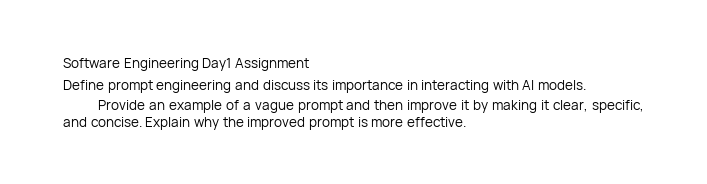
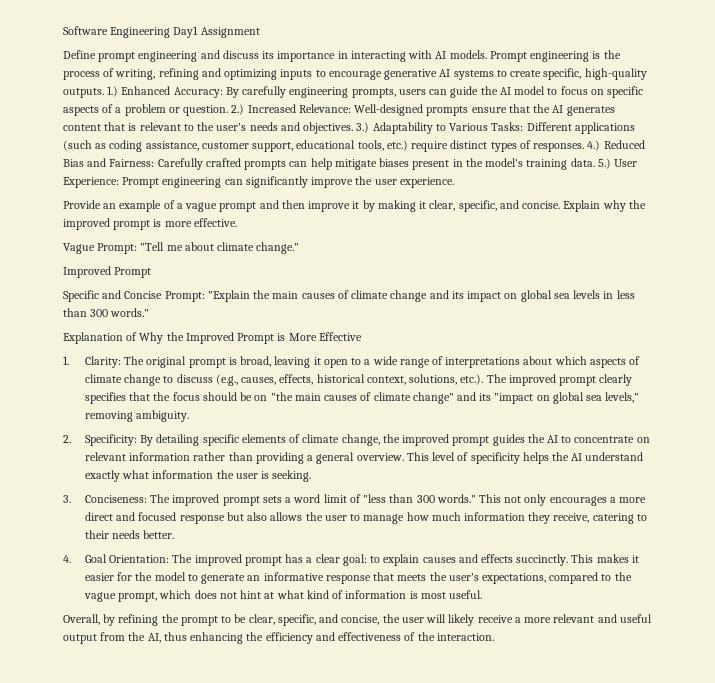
(587, 85) none -> [489,50,621,62] [63,68,647,80] [63,86,644,98] [63,104,615,116] [63,122,635,134] [63,140,645,152] [63,158,638,170] [63,176,454,188] Prompt engineering is the process of writing, refining and optimizing inputs to encourage generative AI systems to create specific, high-quality outputs. 1.) Enhanced Accuracy: By carefully engineering prompts, users can guide the AI model to focus on specific aspects of a problem or question. 2.) Increased Relevance: Well-designed prompts ensure that the AI generates content that is relevant to the user's needs and objectives. 3.) Adaptability to Various Tasks: Different applications (such as coding assistance, customer support, educational tools, etc.) require distinct types of responses. 4.) Reduced Bias and Fairness: Carefully crafted prompts can help mitigate biases present in the model's training data. 5.) User Experience: Prompt engineering can significantly improve the user experience.
(466, 122) none -> [63,242,300,254] [63,266,152,278] [63,290,635,302] [63,308,150,317] [63,332,362,344] [63,356,641,368] [84,374,633,386] [84,392,640,404] [84,410,190,422] [63,434,650,446] [84,452,644,464] [84,470,312,482] [63,494,647,506] [84,512,647,524] [84,530,175,539] [63,554,639,566] [84,572,632,584] [83,590,483,602] [63,614,652,626] [63,632,494,644] // Vague Prompt: "Tell me about climate change." // Improved Prompt // Specific and Concise Prompt: "Explain the main causes of climate change and its impact on global sea levels in less than 300 words." // Explanation of Why the Improved Prompt is More Effective // 1. Clarity: The original prompt is broad, leaving it open to a wide range of interpretations about which aspects of climate change to discuss (e.g., causes, effects, historical context, solutions, etc.). The improved prompt clearly specifies that the focus should be on "the main causes of climate change" and its "impact on global sea levels," removing ambiguity. // 2. Specificity: By detailing specific elements of climate change, the improved prompt guides the AI to concentrate on relevant information rather than providing a general overview. This level of specificity helps the AI understand exactly what information the user is seeking. // 3. Conciseness: The improved prompt sets a word limit of "less than 300 words." This not only encourages a more direct and focused response but also allows the user to manage how much information they receive, catering to their needs better. // 4. Goal Orientation: The improved prompt has a clear goal: to explain causes and effects succinctly. This makes it easier for the model to generate an informative response that meets the user's expectations, compared to the vague prompt, which does not hint at what kind of information is most useful. // Overall, by refining the prompt to be clear, specific, and concise, the user will likely receive a more relevant and useful output from the AI, thus enhancing the efficiency and effectiveness of the interaction.

